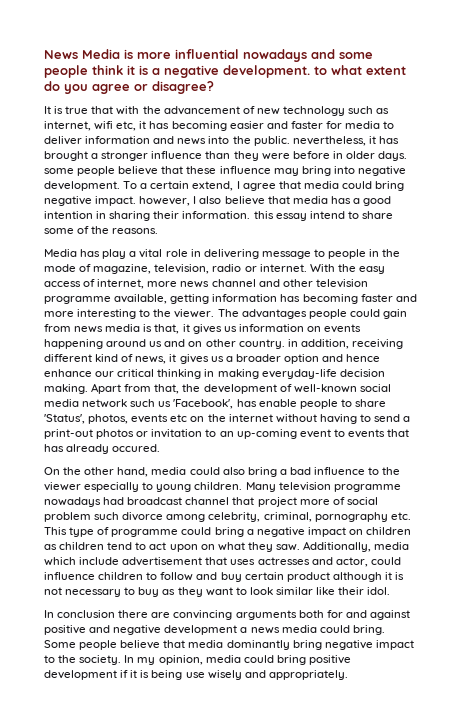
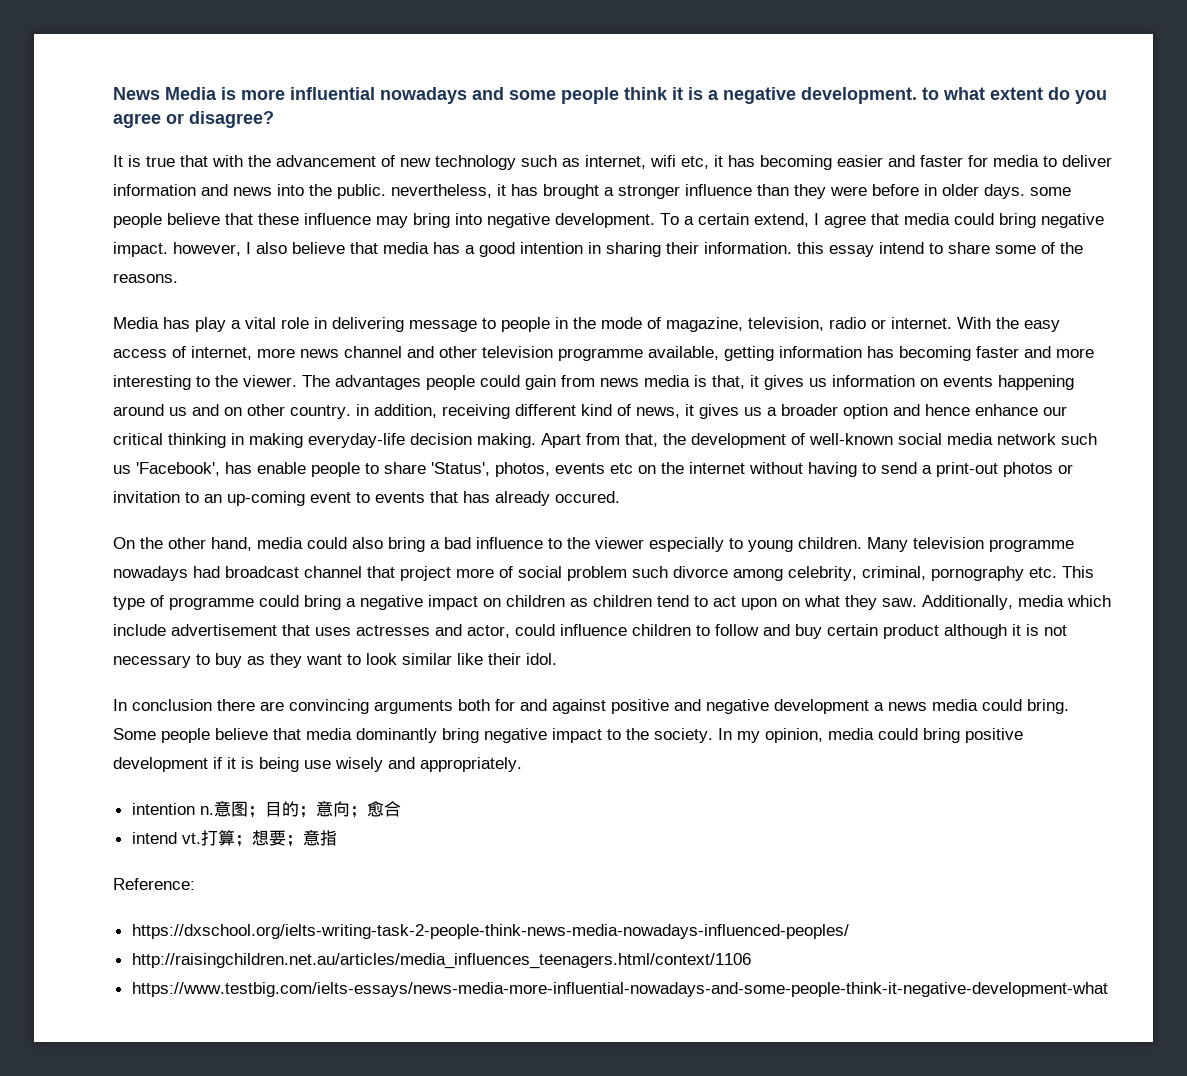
(348, 675) none -> [131,801,401,818] [131,830,337,847] [113,878,195,890] [131,924,849,939] [131,953,751,969] [131,982,1108,997] // intention n.意图；目的；意向；愈合 // intend vt.打算；想要；意指 // Reference: // https://dxschool.org/ielts-writing-task-2-people-think-news-media-nowadays-influenced-peoples/ // http://raisingchildren.net.au/articles/media_influences_teenagers.html/context/1106 // https://www.testbig.com/ielts-essays/news-media-more-influential-nowadays-and-some-people-think-it-negative-development-what

